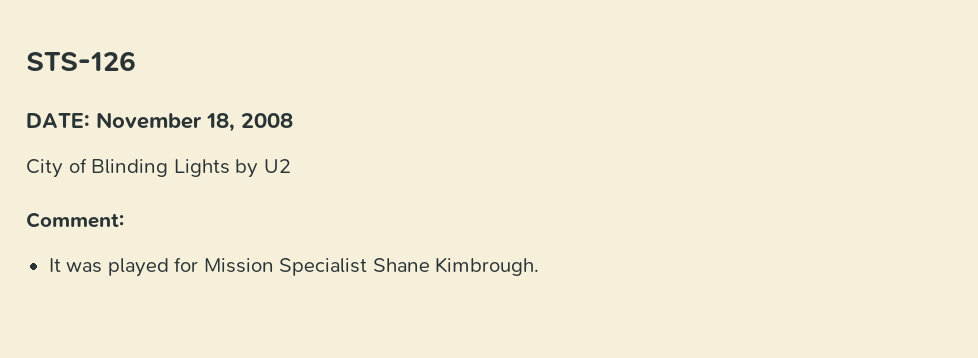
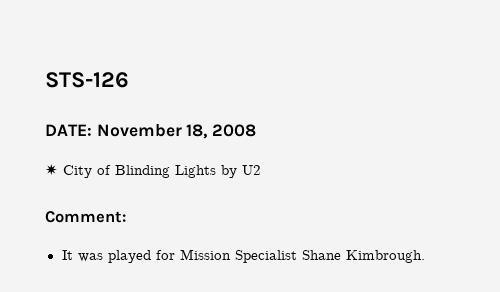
(293, 120) none -> [45,163,58,176] ✷

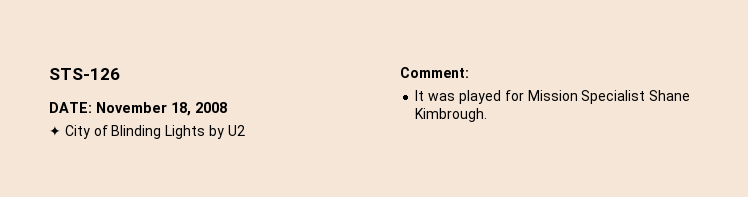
[45,163,58,176] ✷ -> [49,125,61,137] ✦

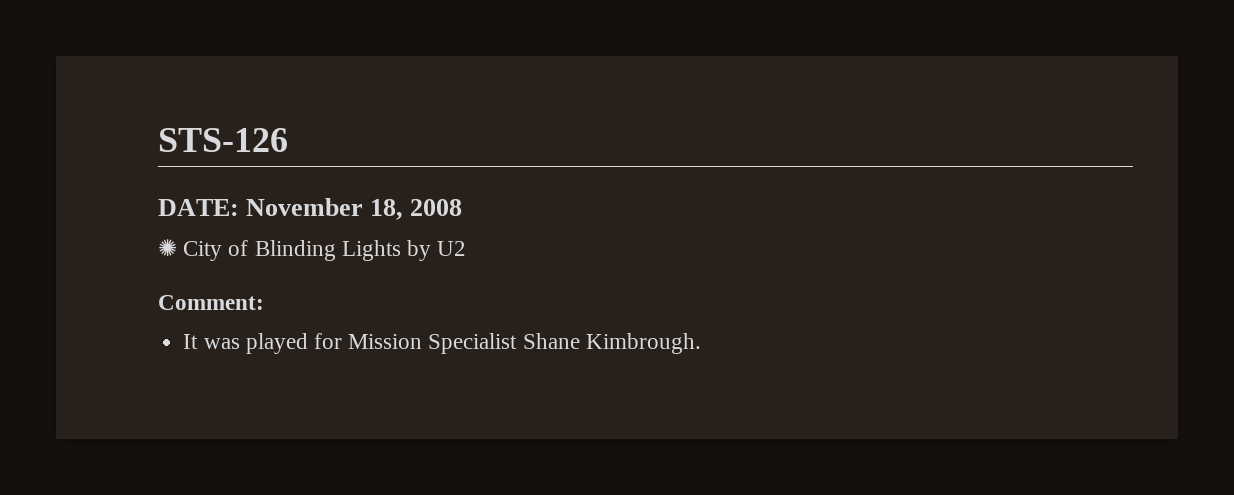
[49,125,61,137] ✦ -> [158,239,177,256] ✺

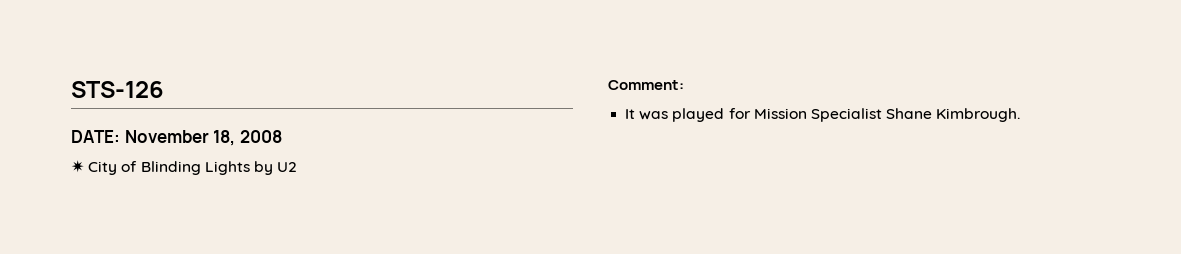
[158,239,177,256] ✺ -> [71,160,84,173] ✷

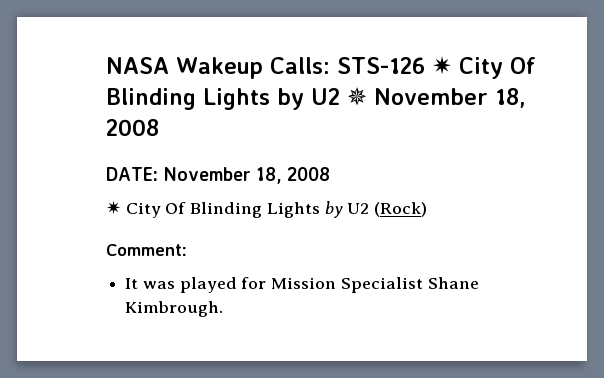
[71,81,164,98] STS-126 -> [106,56,536,79] [106,87,526,110] [106,119,159,136] NASA Wakeup Calls: STS-126 ✷ City Of Blinding Lights by U2 ✵ November 18, 2008
[121,161,298,175] of Blinding Lights by U2 -> [165,201,428,218] Of Blinding Lights by U2 (Rock)

